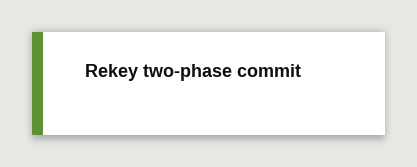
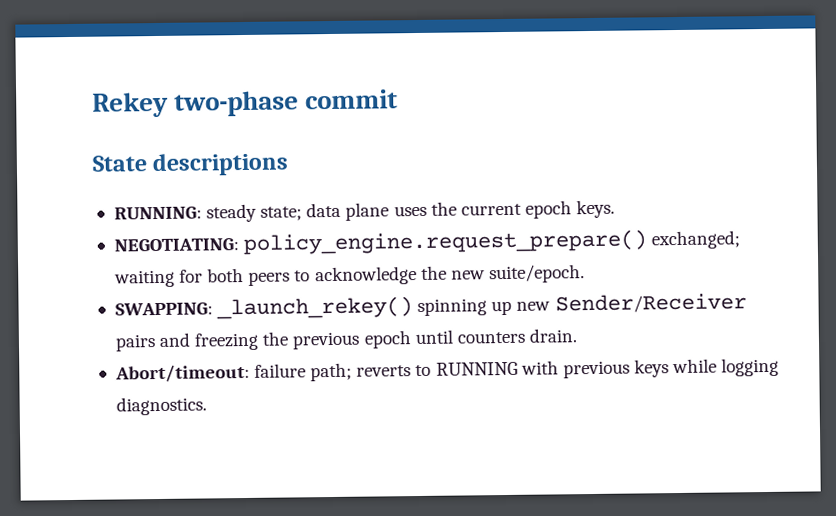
(301, 70) none -> [92,152,290,177] [113,199,616,223] [113,229,741,256] [113,264,585,288] [114,293,747,320] [114,328,577,352] [114,357,780,383] [115,396,207,416] // State descriptions // RUNNING: steady state; data plane uses the current epoch keys. // NEGOTIATING: policy_engine.request_prepare() exchanged; waiting for both peers to acknowledge the new suite/epoch. // SWAPPING: _launch_rekey() spinning up new Sender/Receiver pairs and freezing the previous epoch until counters drain. // Abort/timeout: failure path; reverts to RUNNING with previous keys while logging diagnostics.

